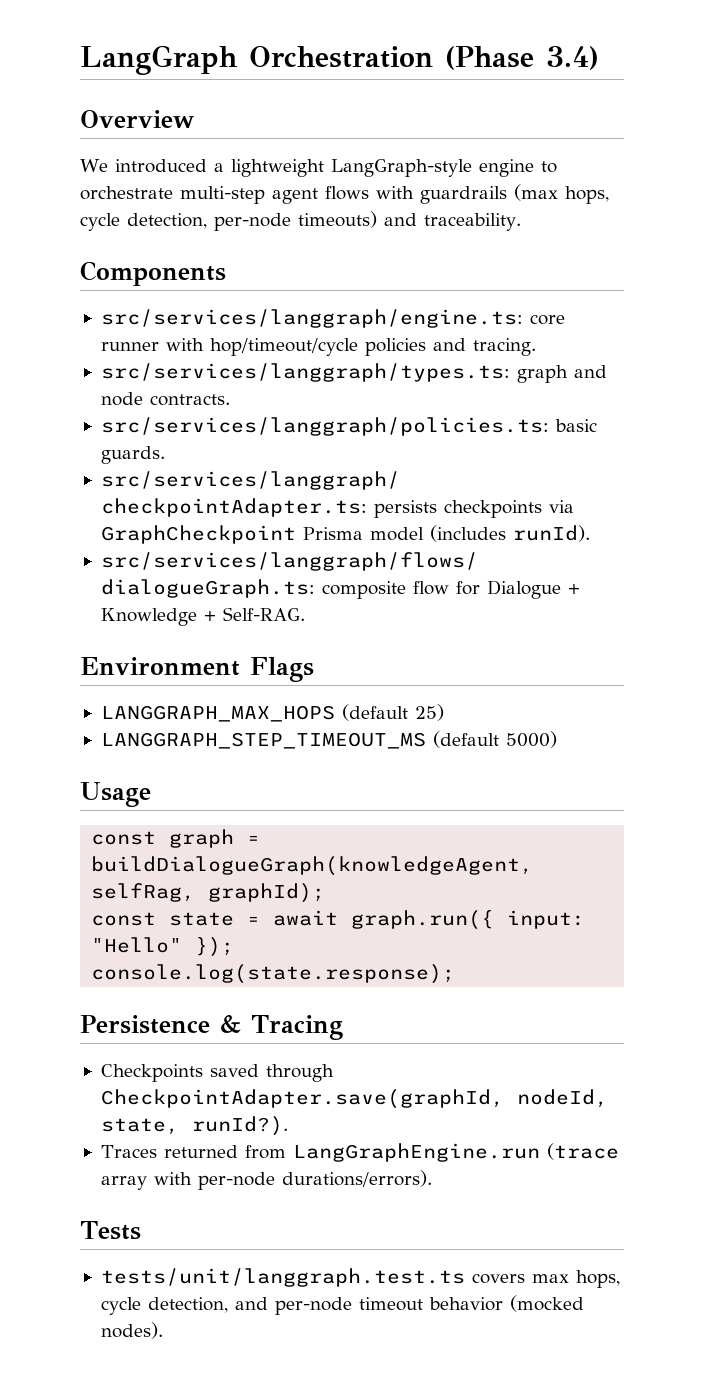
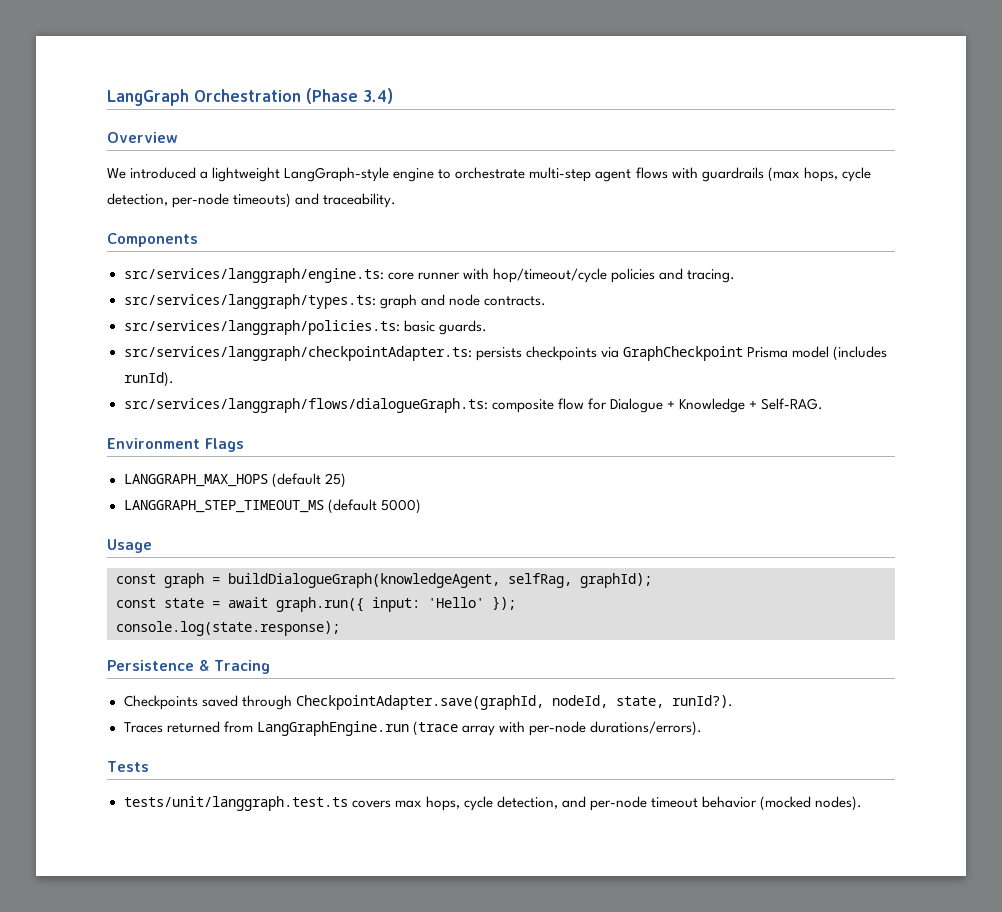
[91,937,183,953] "Hello" -> [428,597,484,608] 'Hello'

